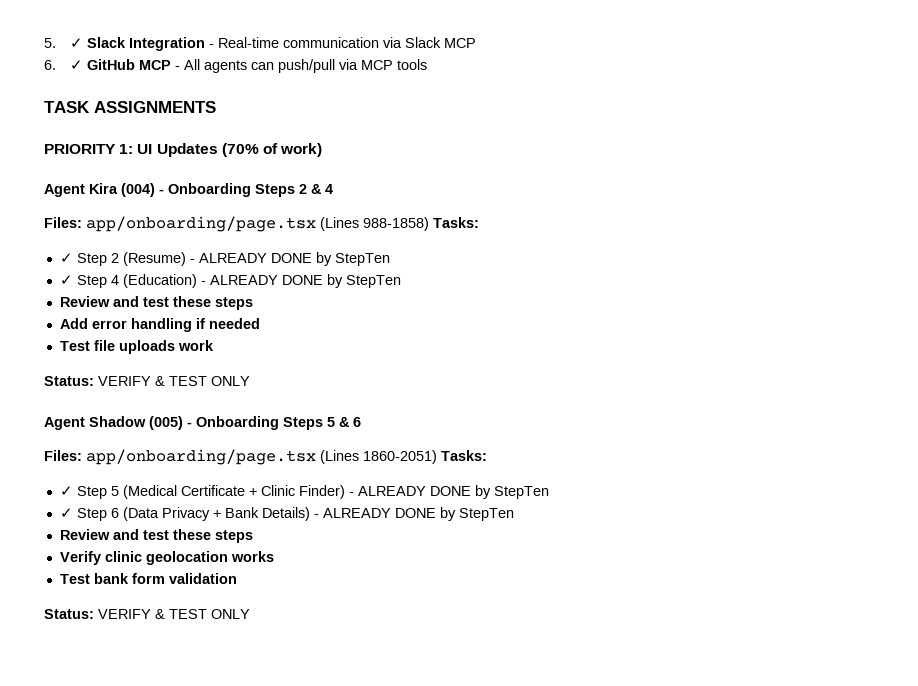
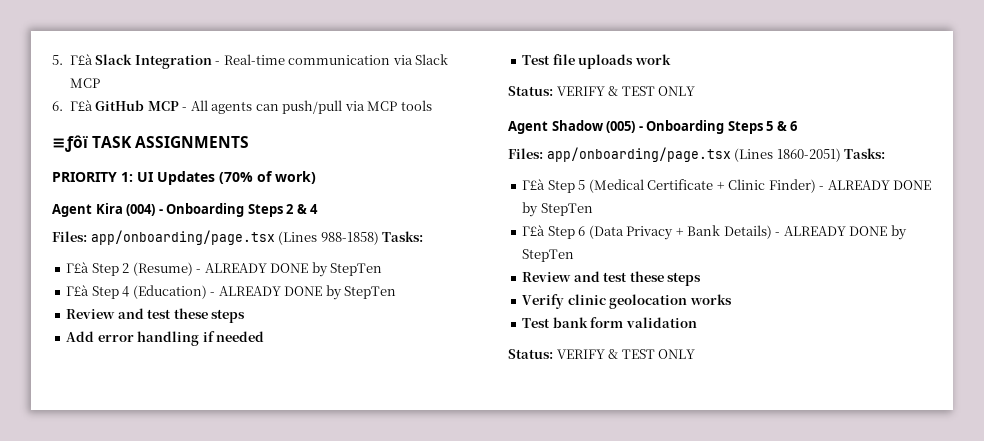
[69,38,83,48] ✓ -> [69,54,93,65] Γ£à
[69,60,83,70] ✓ -> [69,100,93,111] Γ£à
(427, 64) none -> [52,135,88,152] ≡ƒôï
[59,253,73,263] ✓ -> [66,262,90,273] Γ£à
[59,275,73,285] ✓ -> [66,285,90,296] Γ£à
[59,486,73,496] ✓ -> [522,179,546,190] Γ£à
[59,508,73,518] ✓ -> [522,225,546,236] Γ£à

